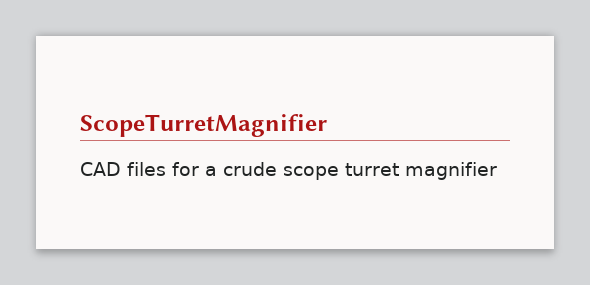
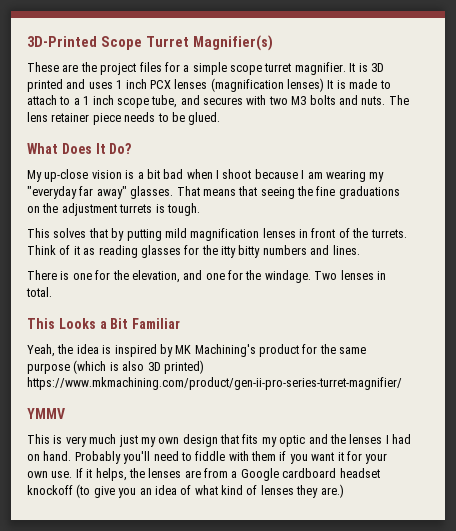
[80,114,327,137] [80,162,121,176] ScopeTurretMagnifier // CAD -> [27,35,273,51] [27,62,137,75] 3D-Printed Scope Turret Magnifier(s) // These are the project
[223,162,277,176] crude -> [192,62,227,75] simple
[405,162,497,180] magnifier -> [294,62,384,75] [27,78,391,92] [27,95,409,108] [27,112,221,125] [27,143,132,154] [27,169,385,182] [27,186,400,199] [27,203,200,216] [27,228,407,241] [27,245,360,258] [27,270,386,283] [26,287,52,297] [27,318,181,329] [27,344,367,357] [27,360,204,374] [27,377,402,390] [27,408,65,419] [27,434,411,447] [27,451,388,464] [27,468,380,481] [27,484,344,498] magnifier. It is 3D printed and uses 1 inch PCX lenses (magnification lenses) It is made to attach to a 1 inch scope tube, and secures with two M3 bolts and nuts. The lens retainer piece needs to be glued. // What Does It Do? // My up-close vision is a bit bad when I shoot because I am wearing my "everyday far away" glasses. That means that seeing the fine graduations on the adjustment turrets is tough. // This solves that by putting mild magnification lenses in front of the turrets. Think of it as reading glasses for the itty bitty numbers and lines. // There is one for the elevation, and one for the windage. Two lenses in total. // This Looks a Bit Familiar // Yeah, the idea is inspired by MK Machining's product for the same purpose (which is also 3D printed) https://www.mkmachining.com/product/gen-ii-pro-series-turret-magnifier/ // YMMV // This is very much just my own design that fits my optic and the lenses I had on hand. Probably you'll need to fiddle with them if you want it for your own use. If it helps, the lenses are from a Google cardboard headset knockoff (to give you an idea of what kind of lenses they are.)

